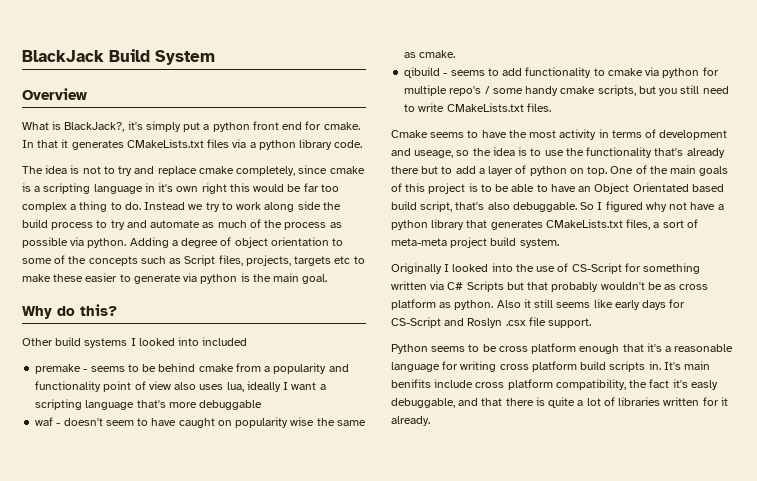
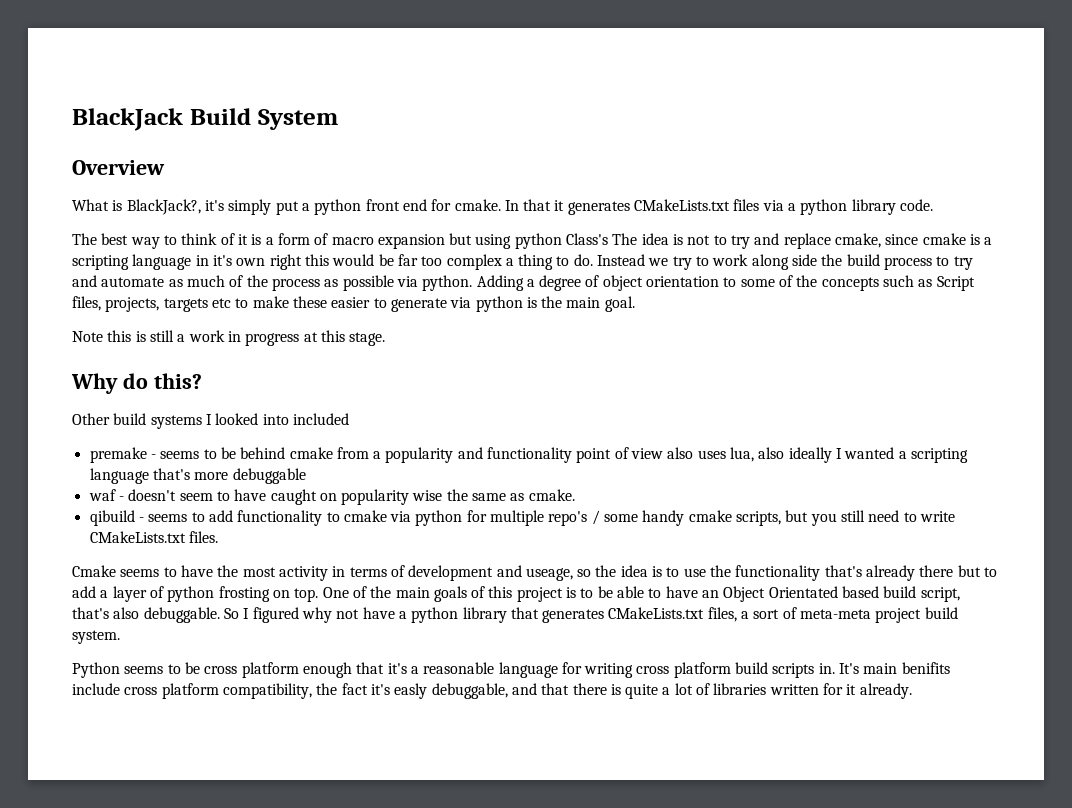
(43, 170) none -> [101,233,638,249] best way to think of it is a form of macro expansion but using python Class's The
[198,166,296,176] cmake completely, -> [835,233,882,248] cmake,
(328, 279) none -> [72,330,386,346] // Note this is still a work in progress at this stage.
(244, 387) none -> [758,447,785,459] also
[291,382,317,390] want -> [844,447,895,459] wanted
(567, 171) none -> [218,586,270,602] frosting
[391,263,701,274] [391,281,709,292] [391,299,686,310] [391,317,592,328] // Originally I looked into the use of CS-Script for something written via C# Scripts but that probably wouldn't be as cross platform as python. Also it still seems like early days for CS-Script and Roslyn .csx file support. -> (120, 637) none

